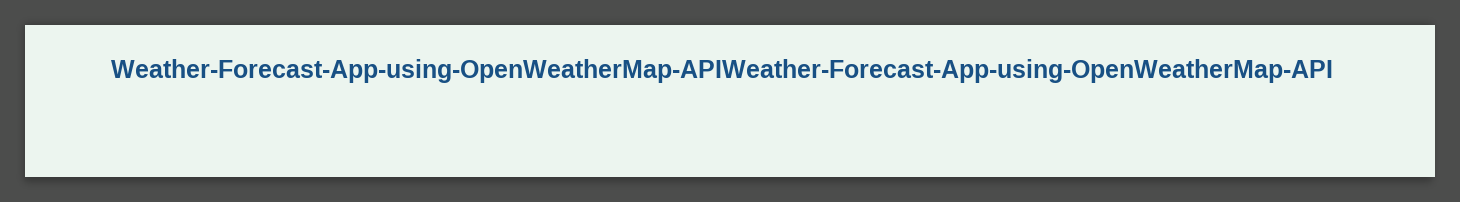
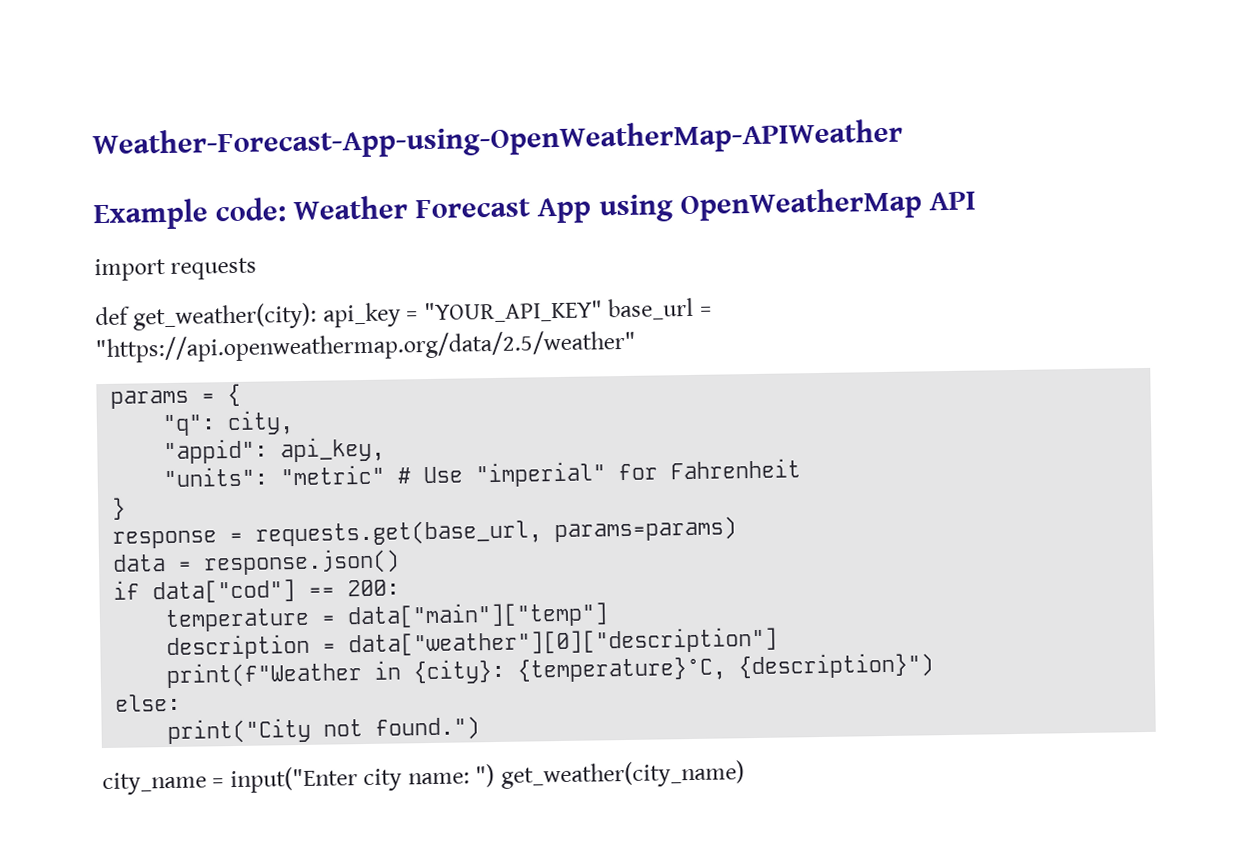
[111,59,1333,83] Weather-Forecast-App-using-OpenWeatherMap-APIWeather-Forecast-App-using-OpenWeatherMap-API -> [92,118,903,162] [93,187,976,231] [94,257,258,282] [95,297,712,331] [95,329,636,364] [110,383,242,409] [162,410,295,437] [163,436,386,465] [163,458,802,488] [112,497,127,520] [112,516,738,549] [112,548,401,576] [113,579,401,604] [165,601,610,633] [166,626,779,661] [166,652,935,689] [115,693,182,712] [167,716,481,745] [102,760,745,796] Weather-Forecast-App-using-OpenWeatherMap-APIWeather // Example code: Weather Forecast App using OpenWeatherMap API // import requests // def get_weather(city): api_key = "YOUR_API_KEY" base_url = "https://api.openweathermap.org/data/2.5/weather" // params = { // "q": city, // "appid": api_key, // "units": "metric" # Use "imperial" for Fahrenheit // } // response = requests.get(base_url, params=params) // data = response.json() // if data["cod"] == 200: // temperature = data["main"]["temp"] // description = data["weather"][0]["description"] // print(f"Weather in {city}: {temperature}°C, {description}") // else: // print("City not found.") // city_name = input("Enter city name: ") get_weather(city_name)

